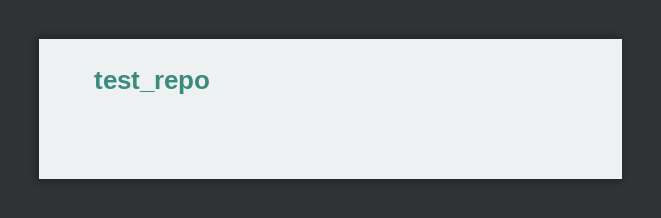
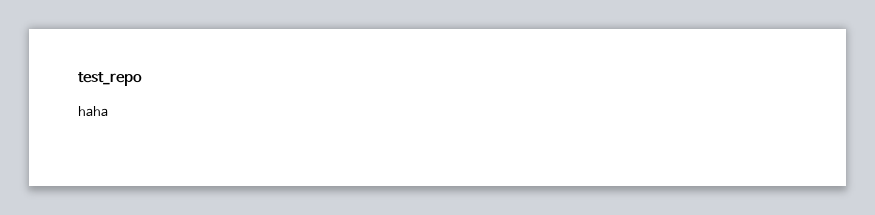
(210, 83) none -> [78,106,108,117] // haha

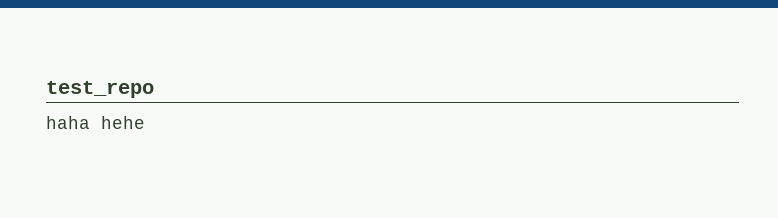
(108, 111) none -> [101,116,145,129] hehe

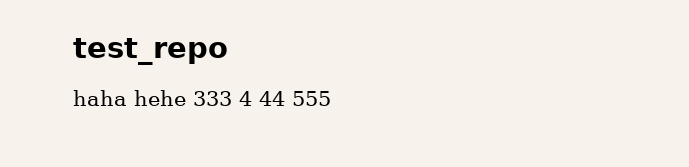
(145, 122) none -> [193,91,331,106] 333 4 44 555

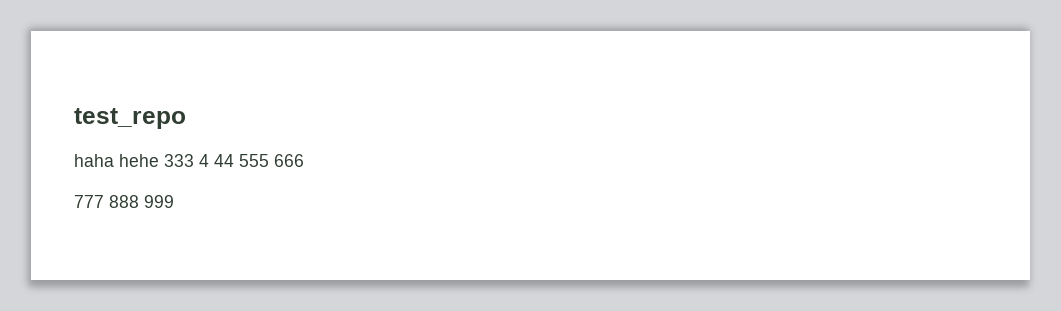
(331, 98) none -> [274,154,304,167] [74,195,174,208] 666 // 777 888 999

